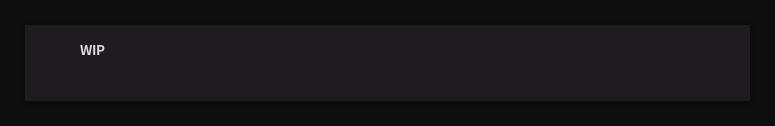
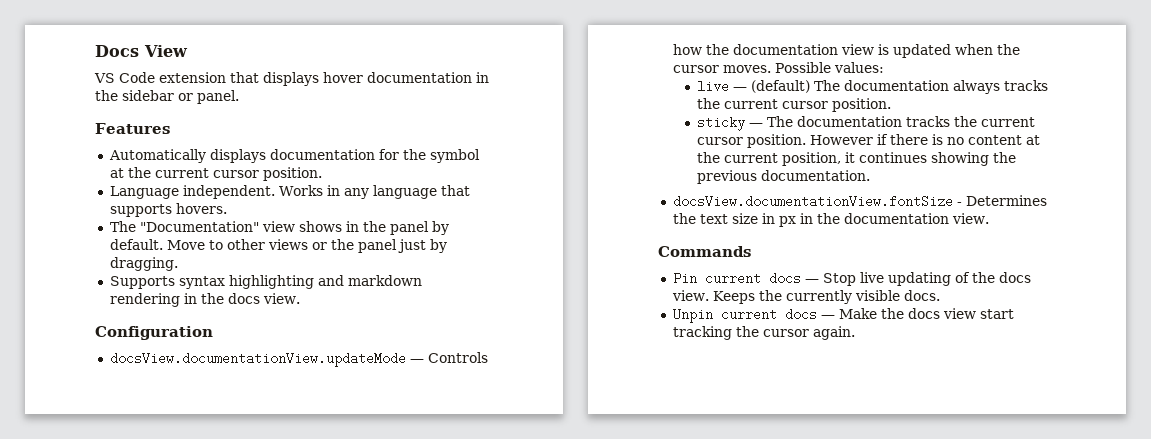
[80,45,105,55] WIP -> [95,45,188,57] [94,72,489,86] [95,90,239,104] [95,123,170,134] [108,149,480,163] [109,167,322,181] [109,185,470,199] [109,203,227,217] [109,221,449,235] [109,239,447,253] [109,257,178,271] [109,275,422,289] [109,293,300,307] [95,326,213,340] [109,352,488,367] [672,44,1020,58] [672,62,884,73] [696,80,1048,94] [696,98,891,112] [696,116,1035,131] [696,134,1040,148] [696,152,1016,166] [696,170,870,184] [672,195,1047,208] [672,213,989,227] [658,246,751,257] [672,272,1031,286] [671,290,940,304] [672,308,1014,323] [672,326,855,340] Docs View // VS Code extension that displays hover documentation in the sidebar or panel. // Features // Automatically displays documentation for the symbol at the current cursor position. // Language independent. Works in any language that supports hovers. // The "Documentation" view shows in the panel by default. Move to other views or the panel just by dragging. // Supports syntax highlighting and markdown rendering in the docs view. // Configuration // docsView.documentationView.updateMode — Controls how the documentation view is updated when the cursor moves. Possible values: // live — (default) The documentation always tracks the current cursor position. // sticky — The documentation tracks the current cursor position. However if there is no content at the current position, it continues showing the previous documentation. // docsView.documentationView.fontSize - Determines the text size in px in the documentation view. // Commands // Pin current docs — Stop live updating of the docs view. Keeps the currently visible docs. // Unpin current docs — Make the docs view start tracking the cursor again.

